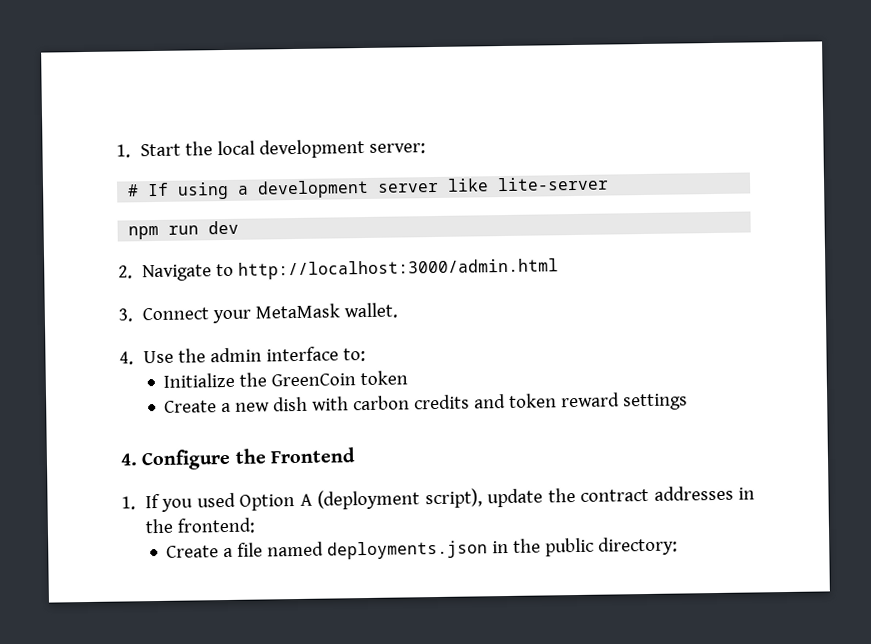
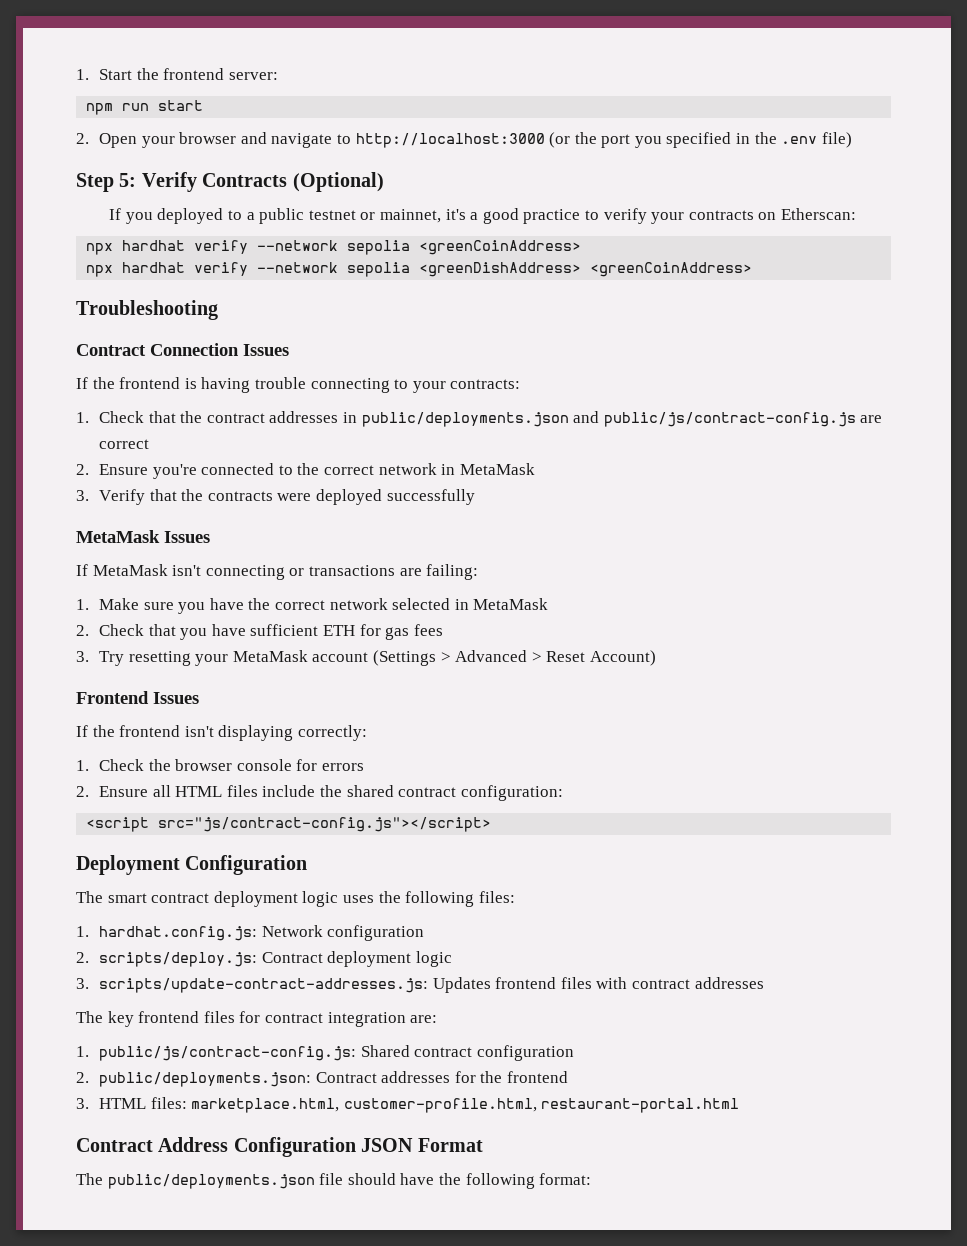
[216,138,365,159] local development -> [163,68,225,80] frontend
[127,176,610,200] // # If using a development server like lite-server -> (278, 76) none
[208,220,240,235] [118,258,559,282] [118,302,398,324] [119,346,366,365] [163,370,409,388] [164,392,689,413] [120,447,355,471] [121,485,755,512] [144,517,255,534] [166,536,679,560] dev // 2. Navigate to http://localhost:3000/admin.html // 3. Connect your MetaMask wallet. // 4. Use the admin interface to: // Initialize the GreenCoin token // Create a new dish with carbon credits and token reward settings // 4. Configure the Frontend // 1. If you used Option A (deployment script), update the contract addresses in the frontend: // Create a file named deployments.json in the public directory: -> [158,100,204,111] [76,132,852,148] [76,172,384,192] [109,208,856,224] [86,240,582,255] [86,262,753,277] [76,300,218,320] [76,343,289,356] [76,377,521,393] [76,411,883,427] [98,439,149,449] [76,463,535,479] [76,489,475,505] [76,530,210,543] [76,564,479,580] [76,598,549,614] [76,624,443,640] [76,650,656,666] [76,691,199,704] [76,725,367,741] [76,759,364,771] [76,785,563,801] [86,817,492,832] [76,855,308,875] [76,891,515,907] [76,925,425,941] [76,951,452,967] [76,977,764,993] [76,1011,438,1027] [76,1045,574,1061] [76,1071,568,1087] [76,1097,740,1113] [76,1137,483,1157] [76,1173,592,1189] start // 2. Open your browser and navigate to http://localhost:3000 (or the port you specified in the .env file) // Step 5: Verify Contracts (Optional) // If you deployed to a public testnet or mainnet, it's a good practice to verify your contracts on Etherscan: // npx hardhat verify --network sepolia <greenCoinAddress> // npx hardhat verify --network sepolia <greenDishAddress> <greenCoinAddress> // Troubleshooting // Contract Connection Issues // If the frontend is having trouble connecting to your contracts: // 1. Check that the contract addresses in public/deployments.json and public/js/contract-config.js are correct // 2. Ensure you're connected to the correct network in MetaMask // 3. Verify that the contracts were deployed successfully // MetaMask Issues // If MetaMask isn't connecting or transactions are failing: // 1. Make sure you have the correct network selected in MetaMask // 2. Check that you have sufficient ETH for gas fees // 3. Try resetting your MetaMask account (Settings > Advanced > Reset Account) // Frontend Issues // If the frontend isn't displaying correctly: // 1. Check the browser console for errors // 2. Ensure all HTML files include the shared contract configuration: // <script src="js/contract-config.js"></script> // Deployment Configuration // The smart contract deployment logic uses the following files: // 1. hardhat.config.js: Network configuration // 2. scripts/deploy.js: Contract deployment logic // 3. scripts/update-contract-addresses.js: Updates frontend files with contract addresses // The key frontend files for contract integration are: // 1. public/js/contract-config.js: Shared contract configuration // 2. public/deployments.json: Contract addresses for the frontend // 3. HTML files: marketplace.html, customer-profile.html, restaurant-portal.html // Contract Address Configuration JSON Format // The public/deployments.json file should have the following format:

